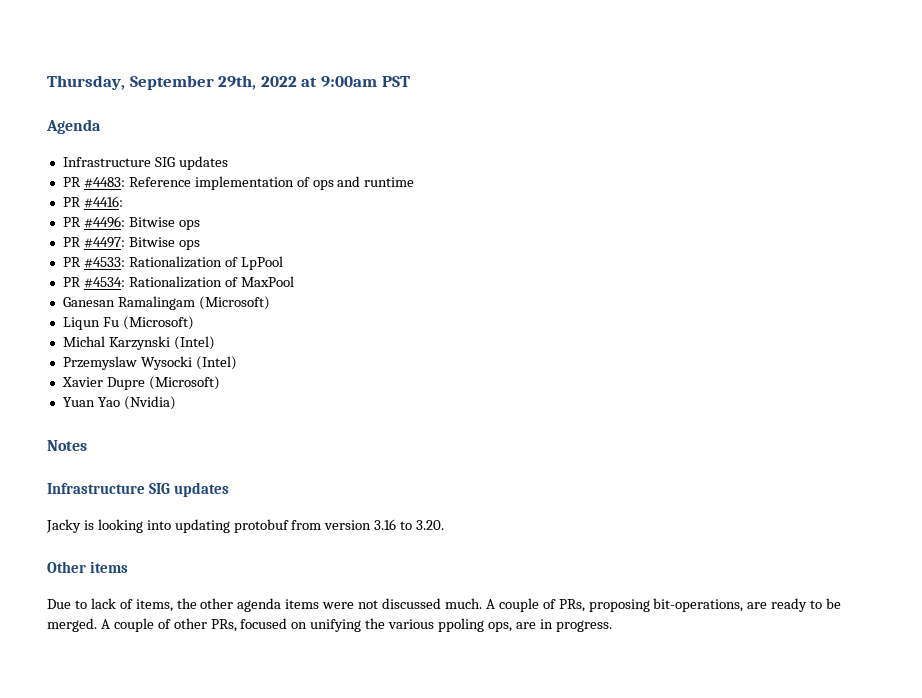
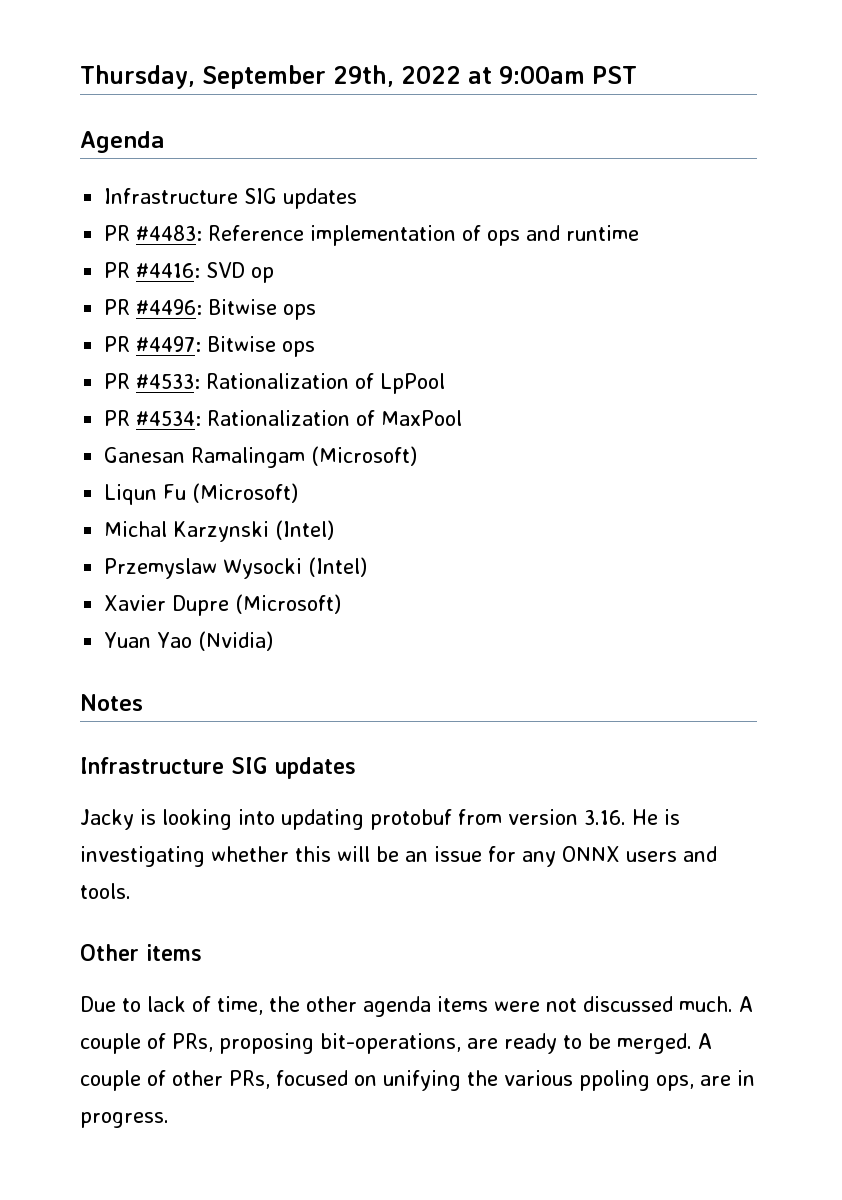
(123, 202) none -> [206,262,275,283] SVD op
[374,519,445,530] 3.16 to 3.20. -> [584,809,680,825] [80,846,717,867] [80,883,131,899] 3.16. He is investigating whether this will be an issue for any ONNX users and tools.
[135,599,173,612] items, -> [217,996,263,1015] time,

